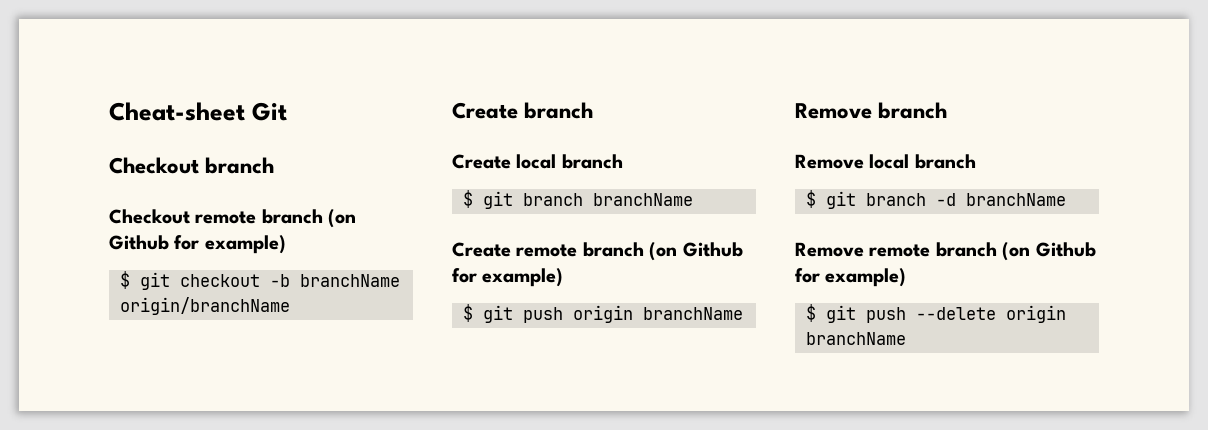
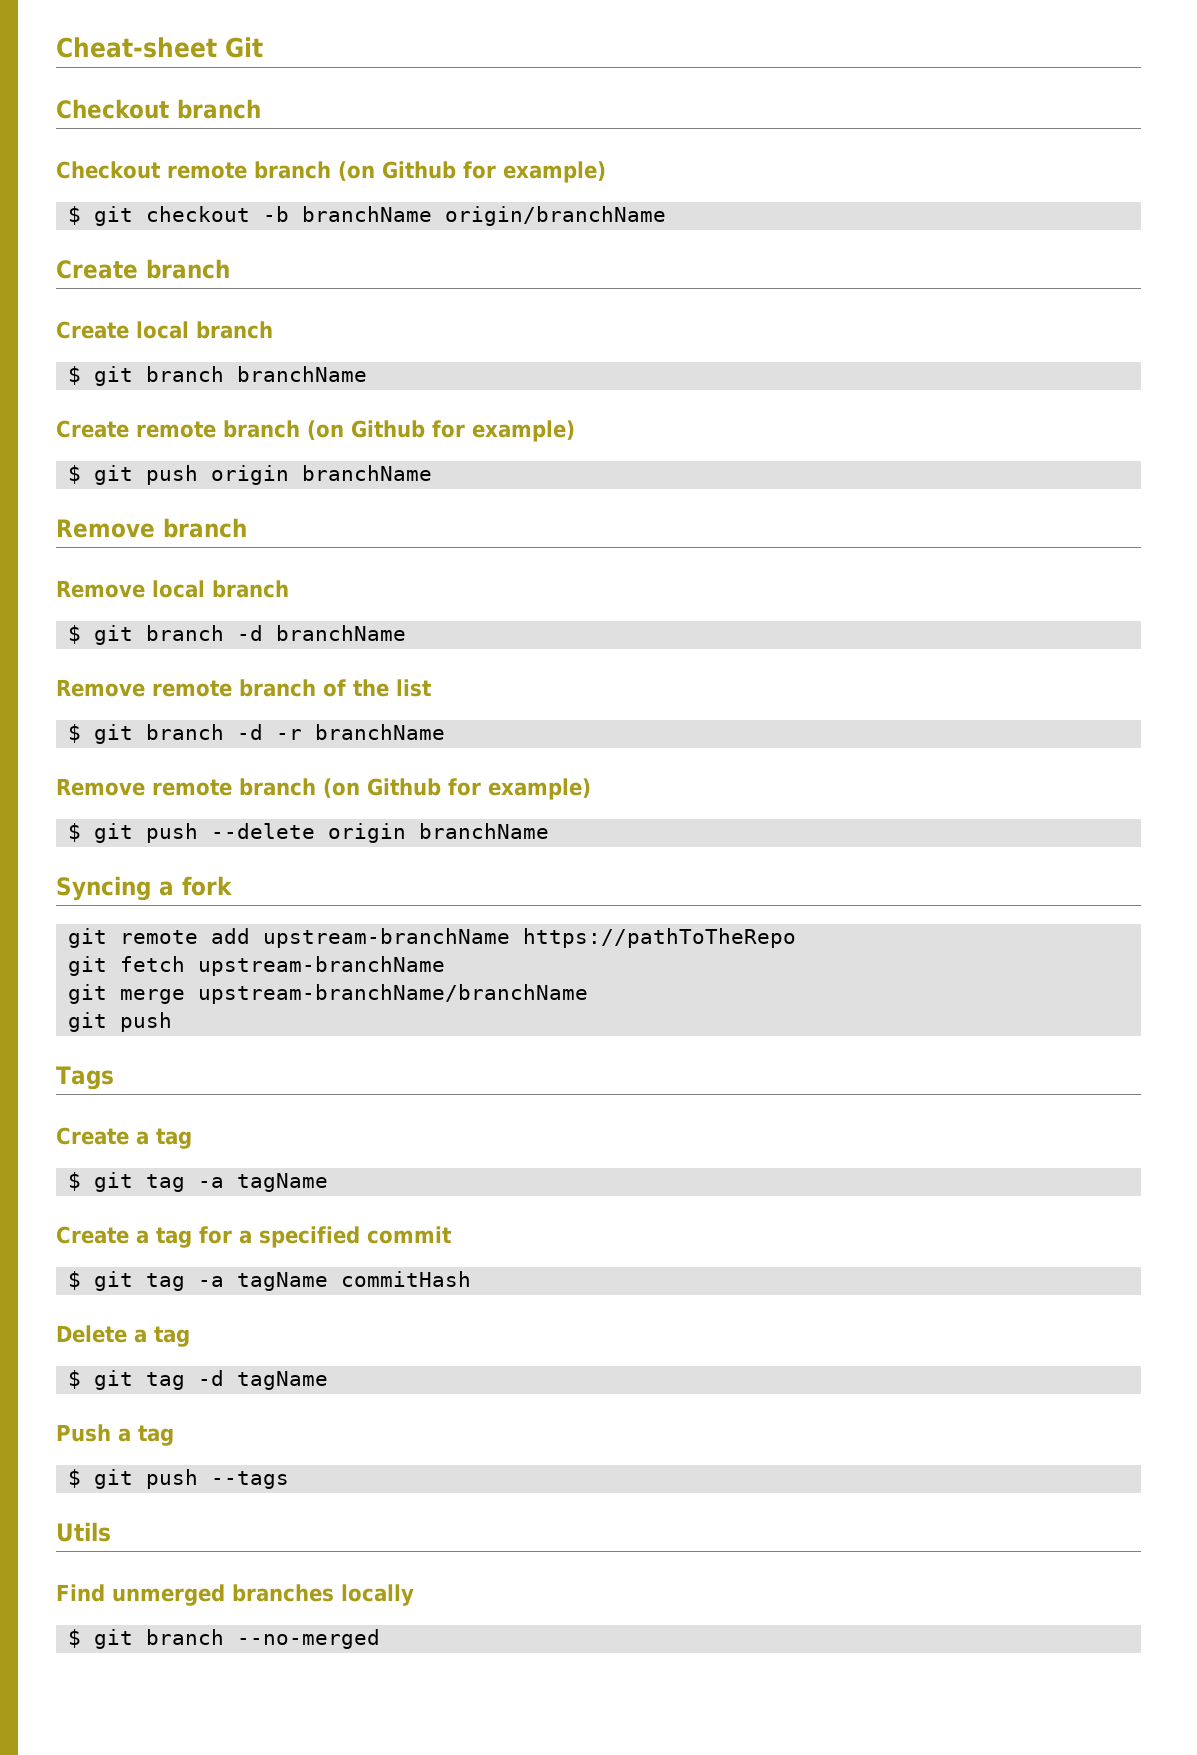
(1066, 199) none -> [56,679,432,697] [68,724,446,744] // Remove remote branch of the list // $ git branch -d -r branchName
(906, 338) none -> [56,876,232,901] [68,928,797,948] [68,956,446,976] [68,984,589,1004] [68,1012,173,1032] [56,1066,114,1090] [56,1127,192,1149] [68,1172,329,1192] [56,1226,452,1248] [68,1271,472,1291] [56,1325,190,1347] [68,1370,329,1390] [56,1424,174,1446] [68,1469,290,1489] [56,1522,111,1542] [56,1584,414,1606] [68,1629,381,1649] // Syncing a fork // git remote add upstream-branchName https://pathToTheRepo // git fetch upstream-branchName // git merge upstream-branchName/branchName // git push // Tags // Create a tag // $ git tag -a tagName // Create a tag for a specified commit // $ git tag -a tagName commitHash // Delete a tag // $ git tag -d tagName // Push a tag // $ git push --tags // Utils // Find unmerged branches locally // $ git branch --no-merged

